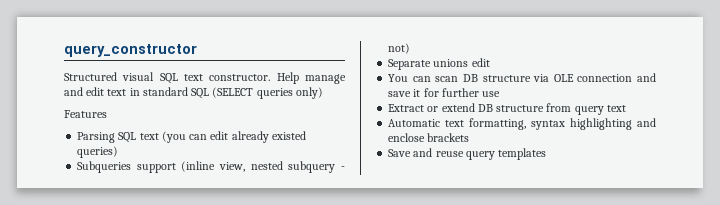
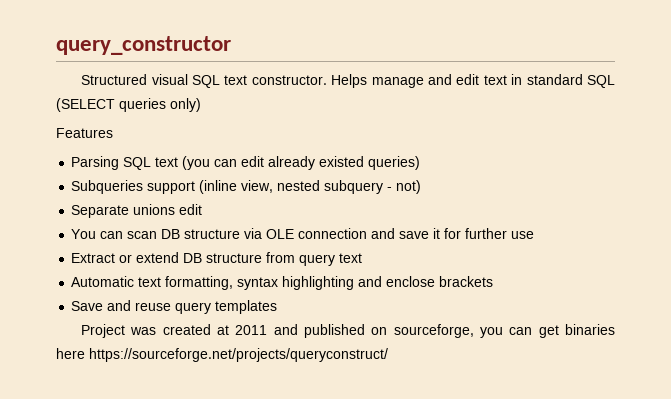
[276,72,299,84] Help -> [331,74,368,88] Helps
(547, 154) none -> [81,324,615,338] [56,348,388,362] // Project was created at 2011 and published on sourceforge, you can get binaries here https://sourceforge.net/projects/queryconstruct/

